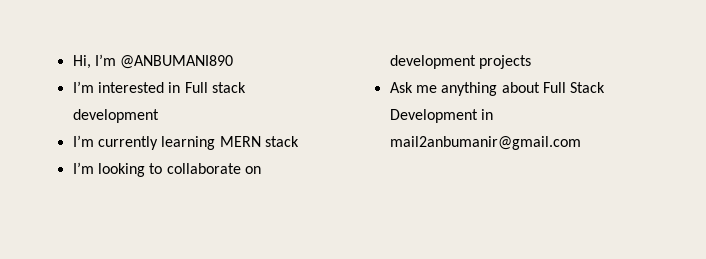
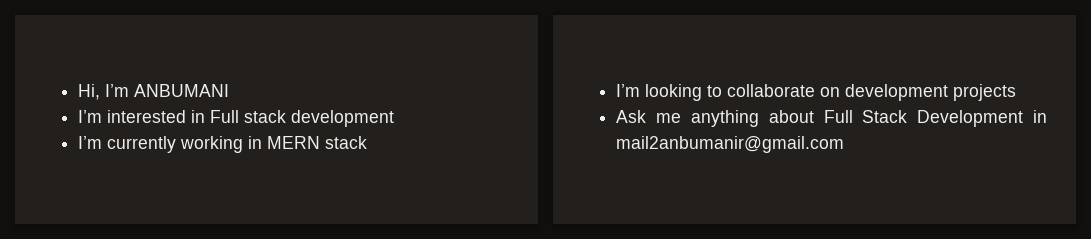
[120,55,234,69] @ANBUMANI890 -> [134,84,230,97] ANBUMANI
[161,136,216,150] learning -> [180,136,263,153] working in

